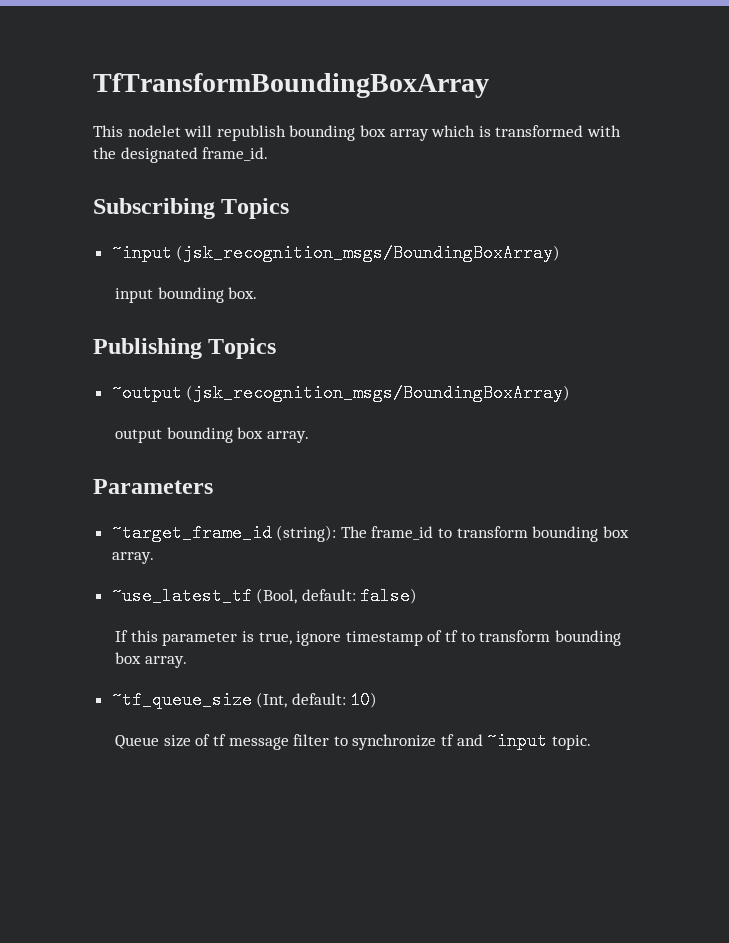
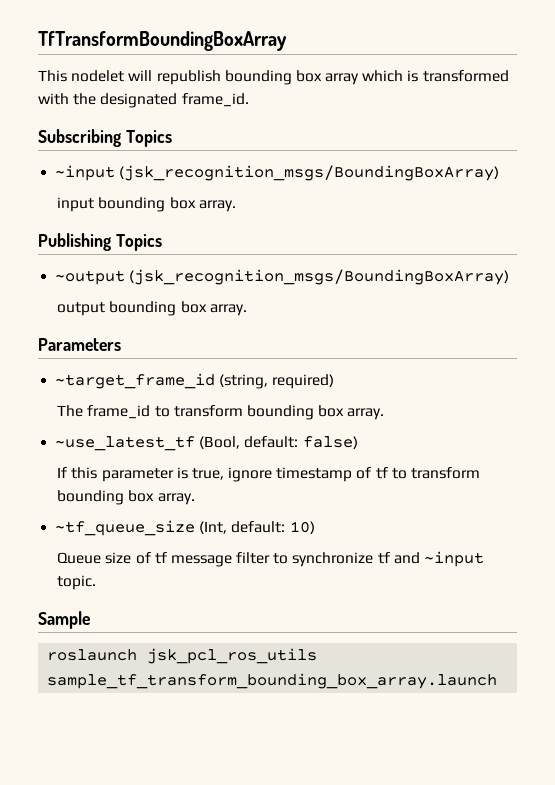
[228,287,258,299] box. -> [169,197,236,212] box array.
[276,525,337,542] (string): -> [219,374,335,389] (string, required) //
(591, 742) none -> [38,611,90,629] [47,648,318,664] [47,673,498,689] // Sample // roslaunch jsk_pcl_ros_utils sample_tf_transform_bounding_box_array.launch

